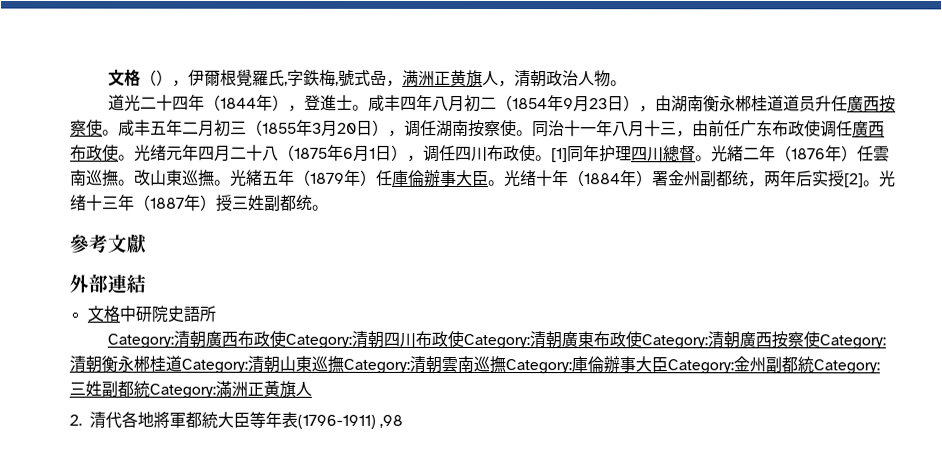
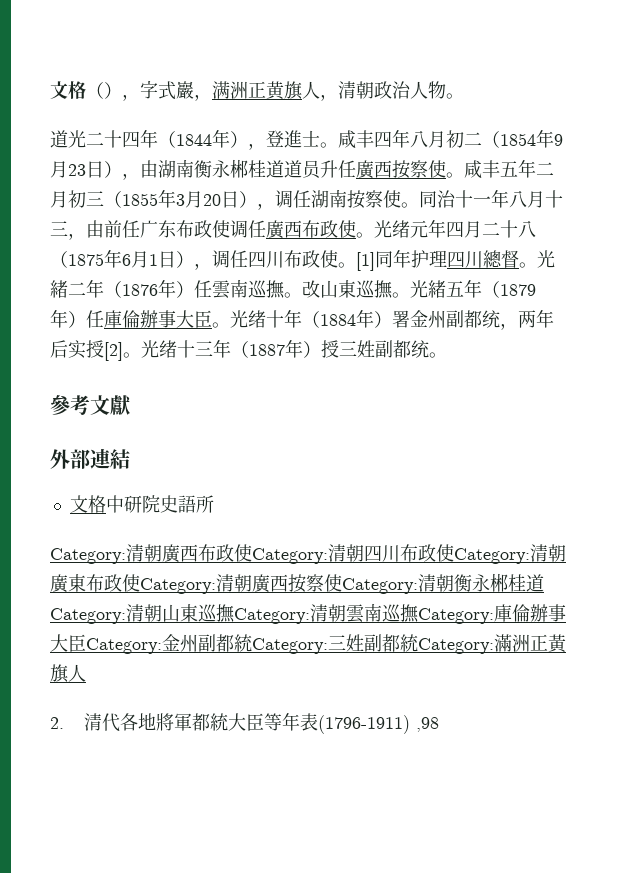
[187,69,387,87] 伊爾根覺羅氏,字鉄梅,號式喦 -> [140,80,194,100] 字式巖

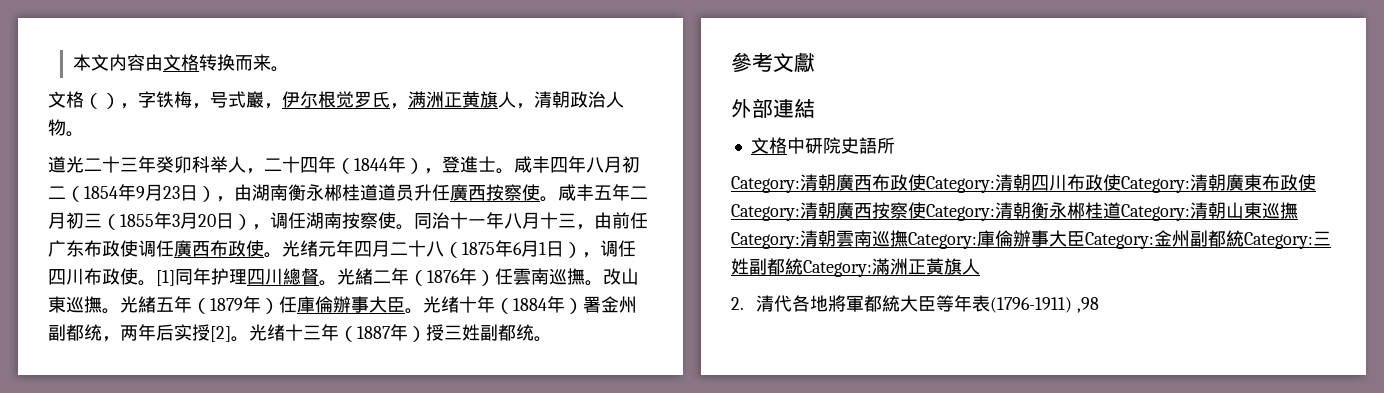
[50,80,194,101] 文格（），字式巖 -> [72,54,289,72] [48,91,390,109] 本文内容由文格转换而来。 // 文格（），字铁梅，号式巖，伊尔根觉罗氏
(122, 139) none -> [120,156,300,174] 三年癸卯科举人，二十

